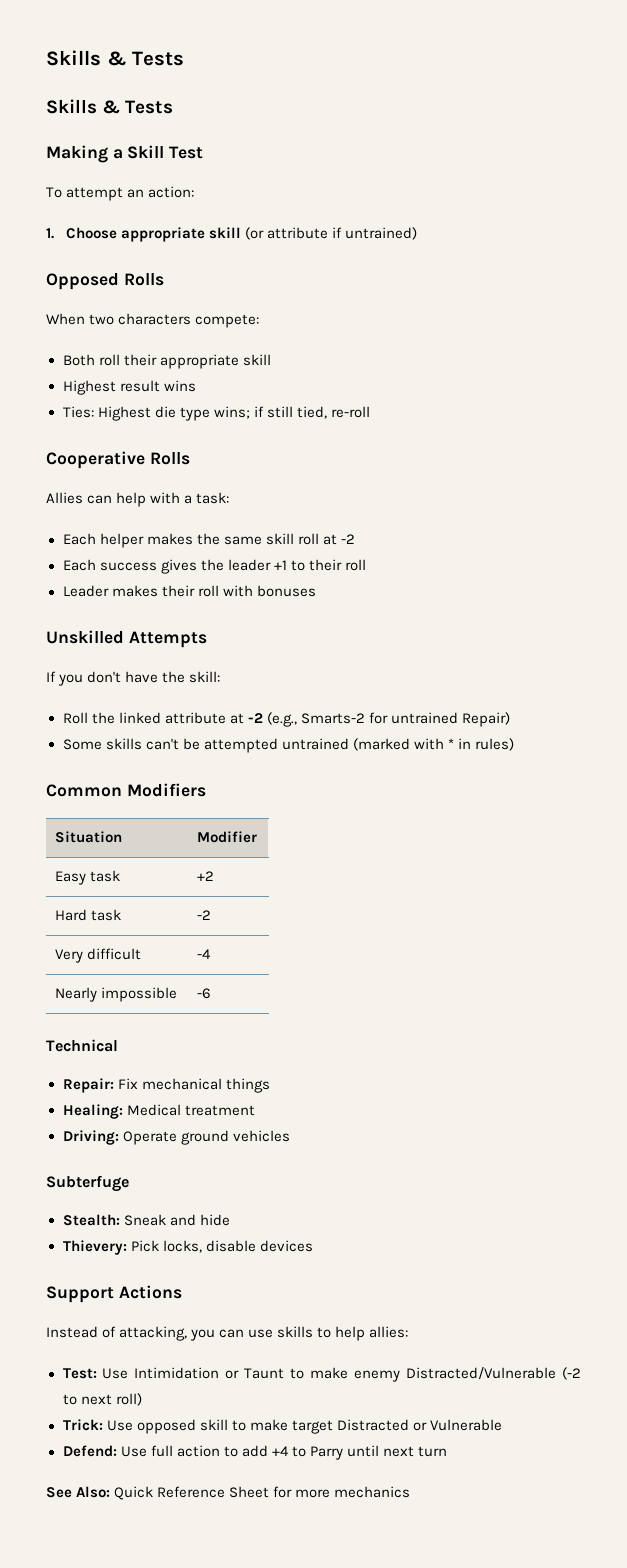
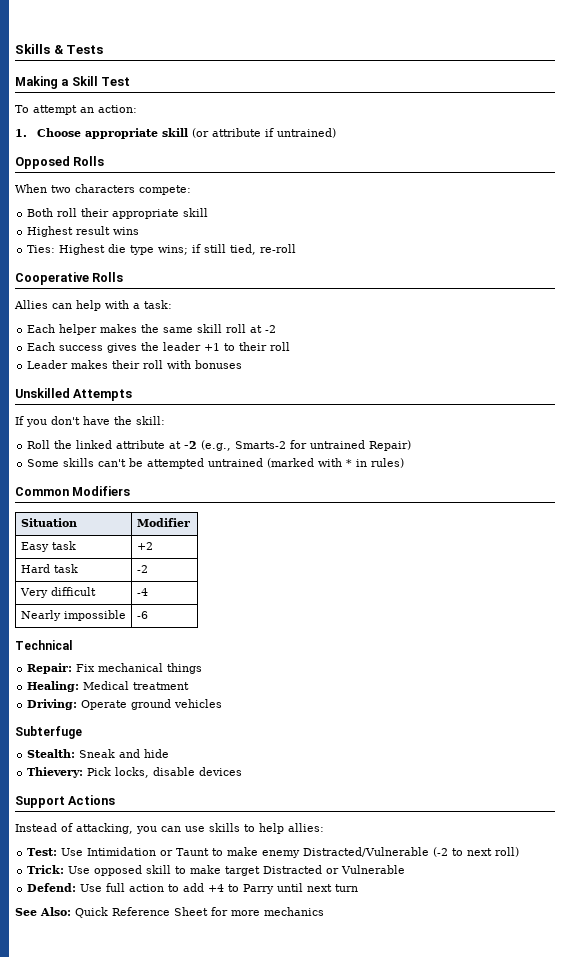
[46,50,185,66] [46,99,174,114] Skills & Tests // Skills & Tests -> [15,44,104,54] Skills & Tests

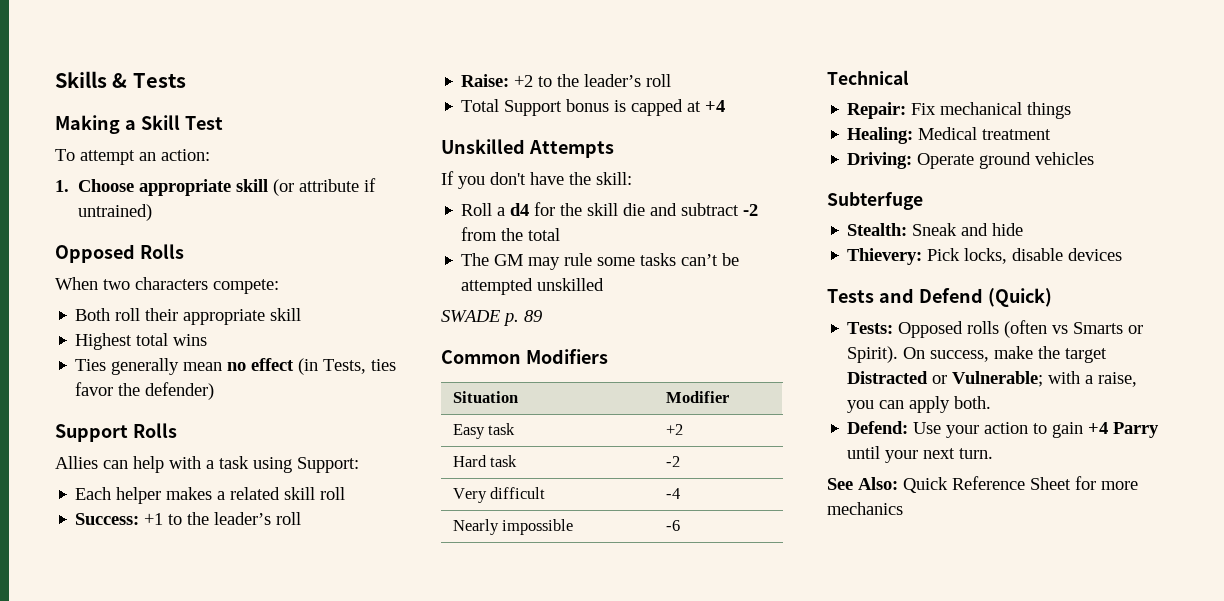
[76,226,111,235] result -> [136,333,169,346] total
[27,244,297,255] [15,272,89,285] Ties: Highest die type wins; if still tied, re-roll // Cooperative -> [75,358,397,375] [75,382,215,400] [55,424,128,442] Ties generally mean no effect (in Tests, ties favor the defender) // Support
[144,300,172,309] task: -> [219,456,359,473] task using Support:
[141,324,194,333] the same -> [217,487,281,500] a related
[250,325,277,333] [27,342,291,353] [27,360,243,369] at -2 // Each success gives the leader +1 to their roll // Leader makes their roll with bonuses -> [75,512,302,525] [461,74,672,87] [461,99,726,116] // Success: +1 to the leader’s roll // Raise: +2 to the leader’s roll // Total Support bonus is capped at +4
[54,440,412,451] [27,458,405,469] the linked attribute at -2 (e.g., Smarts-2 for untrained Repair) // Some skills can't be attempted untrained (marked with * in rules) -> [497,202,759,216] [461,227,561,241] [461,253,740,270] [461,278,605,295] [441,310,542,326] a d4 for the skill die and subtract -2 from the total // The GM may rule some tasks can’t be attempted unskilled // SWADE p. 89
[15,795,116,808] [15,823,324,834] [27,847,520,858] [27,865,406,876] Support Actions // Instead of attacking, you can use skills to help allies: // Test: Use Intimidation or Taunt to make enemy Distracted/Vulnerable (-2 to next roll) // Trick: Use opposed skill to make target Distracted or Vulnerable -> [827,288,1052,307] [847,320,1144,338] [847,346,1108,363] [847,371,1138,387] [847,396,992,413] Tests and Defend (Quick) // Tests: Opposed rolls (often vs Smarts or Spirit). On success, make the target Distracted or Vulnerable; with a raise, you can apply both.
[106,883,126,892] full -> [946,425,980,438] your
[183,883,359,894] add +4 to Parry until next turn -> [1052,422,1160,438] [847,446,994,463] gain +4 Parry until your next turn.

